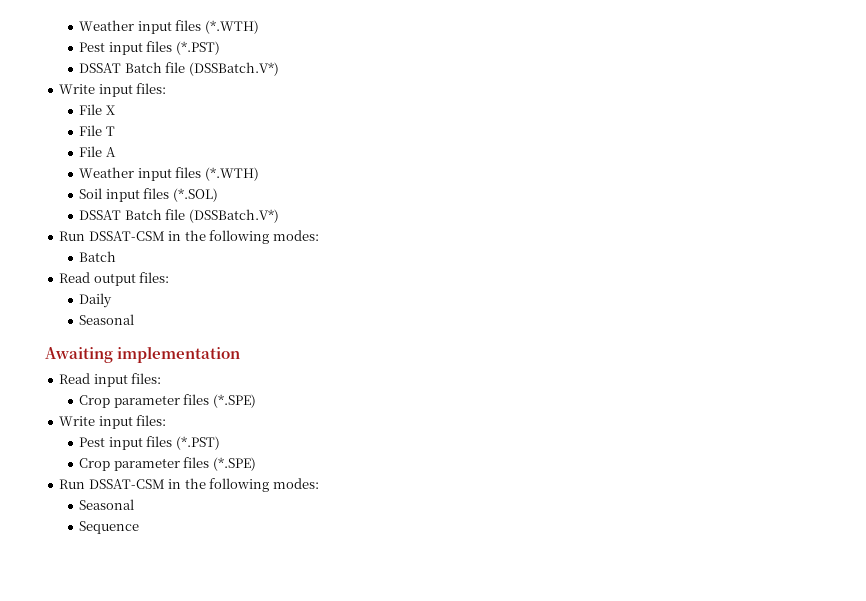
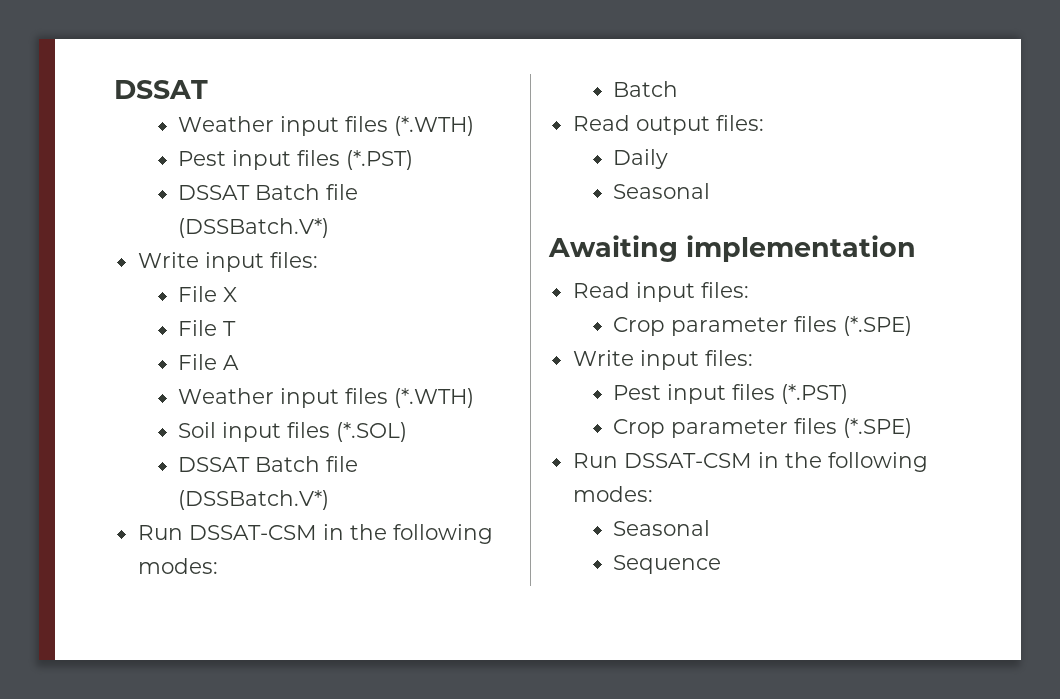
(79, 25) none -> [114,80,208,99] DSSAT //

